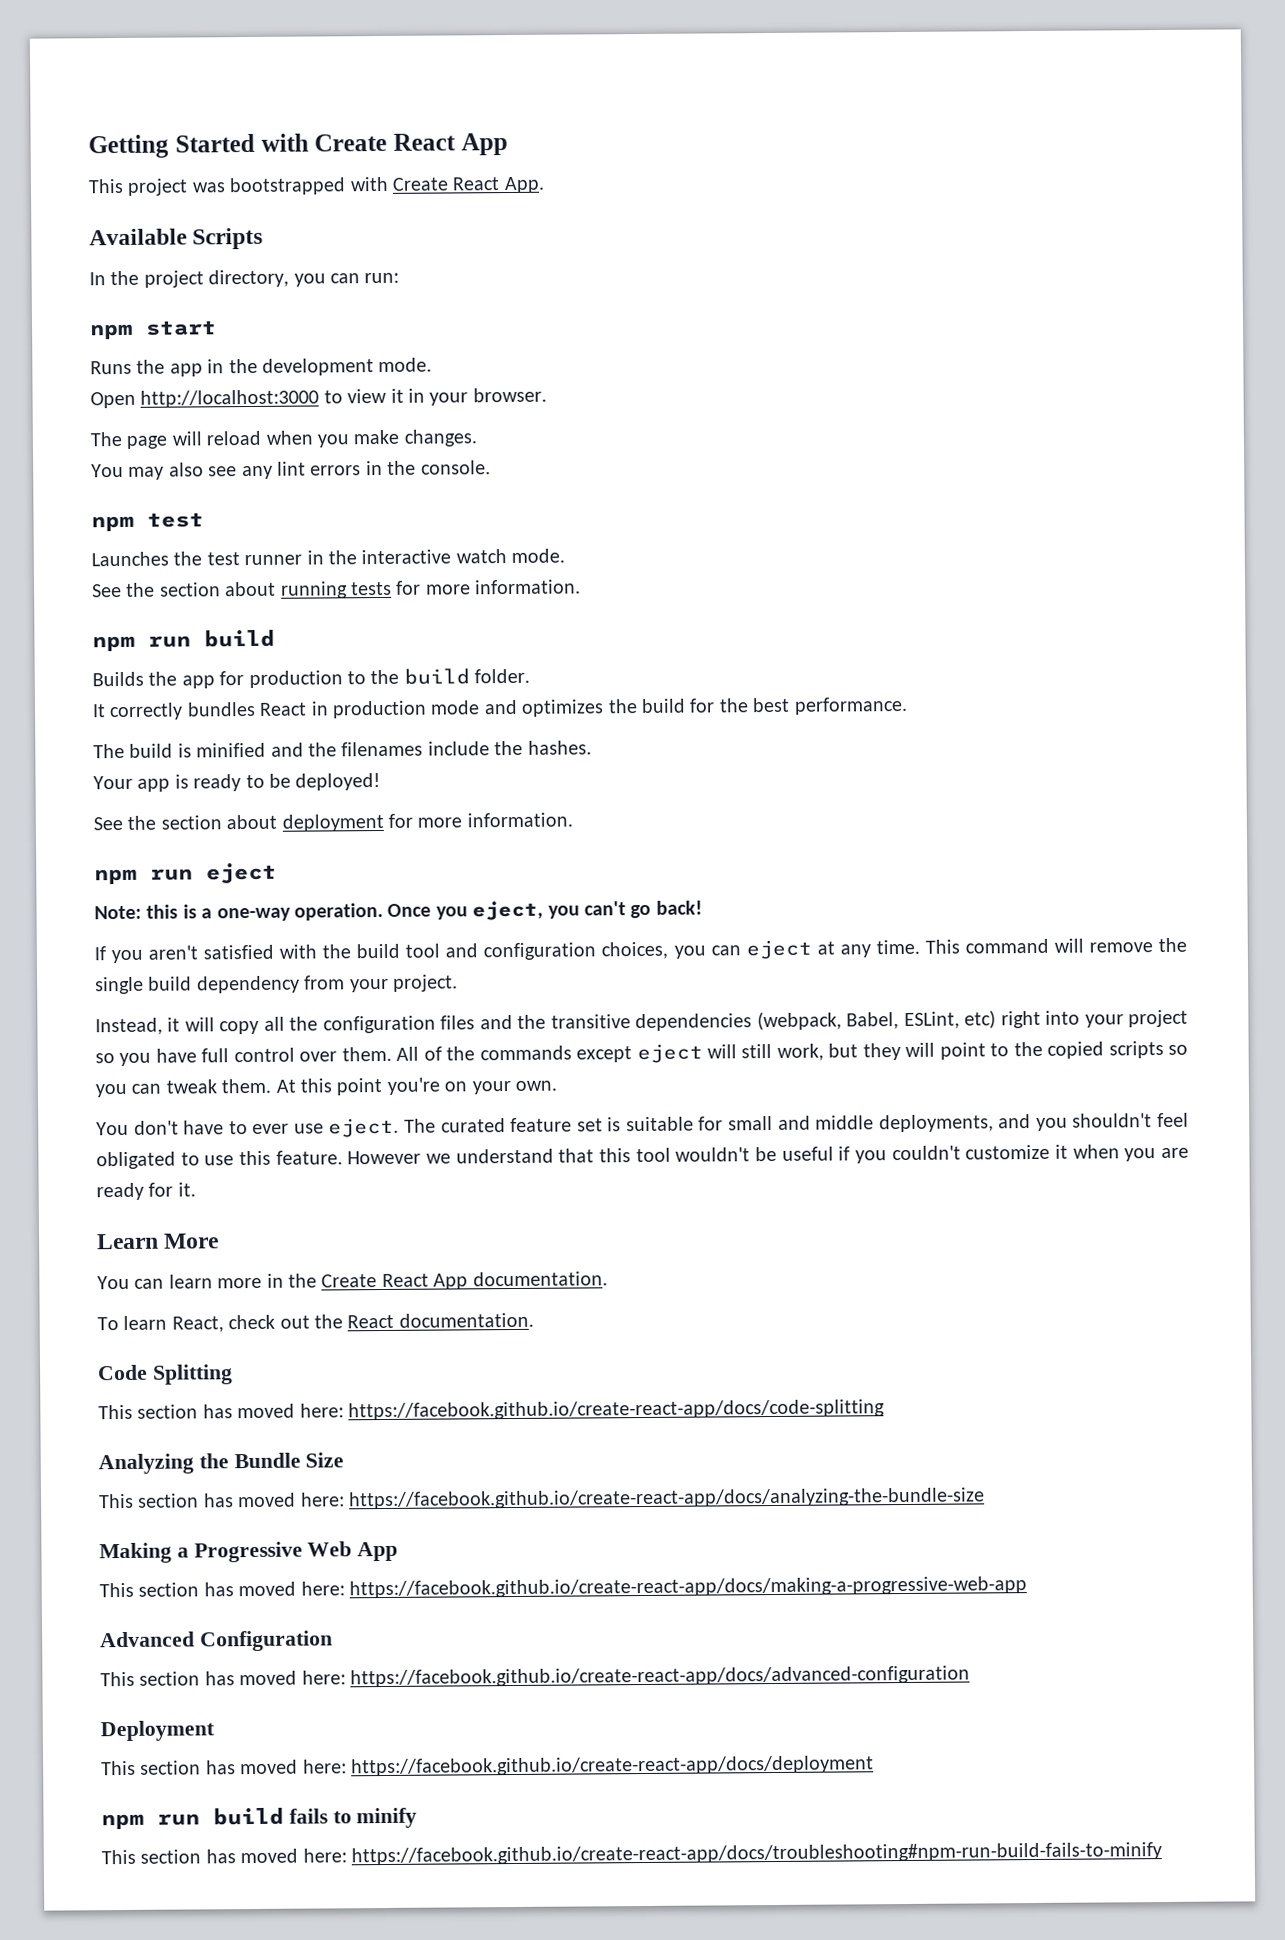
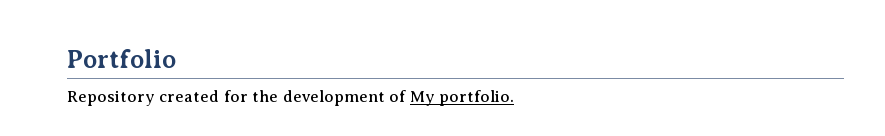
[88,133,508,159] [88,176,545,196] [89,227,264,250] [89,269,400,288] [90,320,217,340] [90,357,433,377] [90,387,547,409] [90,429,477,449] [91,460,491,480] [91,512,204,532] [91,548,566,567] [92,579,582,599] [92,629,275,652] [92,668,531,689] [92,696,908,721] [93,740,592,759] [93,772,382,792] [93,812,573,832] [94,862,277,885] [94,900,703,922] [94,937,1187,964] [95,974,458,995] [95,1009,1189,1036] [95,1041,1189,1067] [95,1077,557,1098] [96,1112,1189,1138] [96,1144,1189,1170] [96,1182,196,1201] [97,1233,220,1250] [97,1271,608,1290] [97,1312,534,1333] [98,1364,233,1385] [98,1399,885,1421] [98,1452,345,1475] [99,1487,985,1510] [99,1541,399,1564] [99,1576,1027,1599] [100,1630,333,1652] [100,1665,970,1688] [100,1720,215,1742] [101,1755,874,1777] [101,1807,418,1830] [101,1842,1162,1866] Getting Started with Create React App // This project was bootstrapped with Create React App. // Available Scripts // In the project directory, you can run: // npm start // Runs the app in the development mode. // Open http://localhost:3000 to view it in your browser. // The page will reload when you make changes. // You may also see any lint errors in the console. // npm test // Launches the test runner in the interactive watch mode. // See the section about running tests for more information. // npm run build // Builds the app for production to the build folder. // It correctly bundles React in production mode and optimizes the build for the best performance. // The build is minified and the filenames include the hashes. // Your app is ready to be deployed! // See the section about deployment for more information. // npm run eject // Note: this is a one-way operation. Once you eject, you can't go back! // If you aren't satisfied with the build tool and configuration choices, you can eject at any time. This command will remove the single build dependency from your project. // Instead, it will copy all the configuration files and the transitive dependencies (webpack, Babel, ESLint, etc) right into your project so you have full control over them. All of the commands except eject will still work, but they will point to the copied scripts so you can tweak them. At this point you're on your own. // You don't have to ever use eject. The curated feature set is suitable for small and middle deployments, and you shouldn't feel obligated to use this feature. However we understand that this tool wouldn't be useful if you couldn't customize it when you are ready for it. // Learn More // You can learn more in the Create React App documentation. // To learn React, check out the React documentation. // Code Splitting // This section has moved here: https://facebook.github.io/create-react-app/docs/code-splitting // Analyzing the Bundle Size // This section has moved here: https://facebook.github.io/create-react-app/docs/analyzing-the-bundle-size // Making a Progressive Web App // This section has moved here: https://facebook.github.io/create-react-app/docs/making-a-progressive-web-app // Advanced Configuration // This section has moved here: https://facebook.github.io/create-react-app/docs/advanced-configuration // Deployment // This section has moved here: https://facebook.github.io/create-react-app/docs/deployment // npm run build fails to minify // This section has moved here: https://facebook.github.io/create-react-app/docs/troubleshooting#npm-run-build-fails-to-minify -> [67,49,176,68] [67,90,515,106] Portfolio // Repository created for the development of My portfolio.

